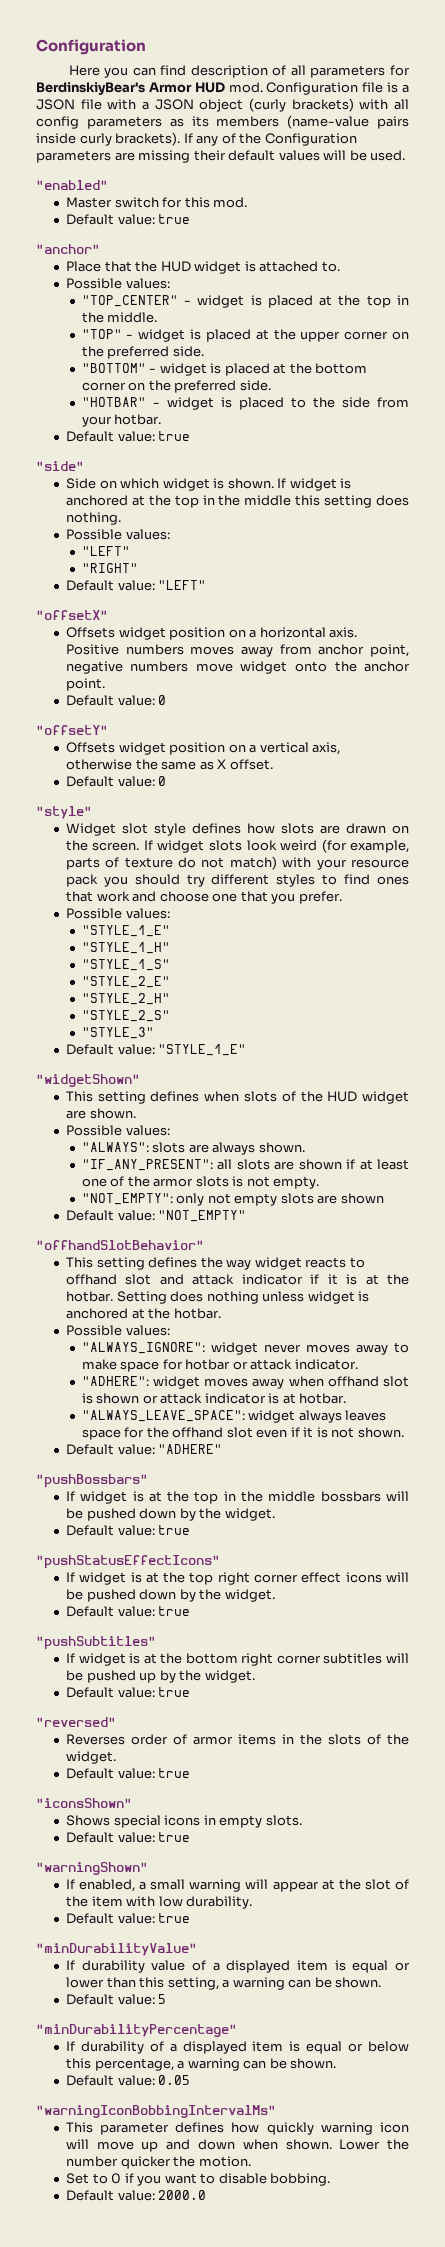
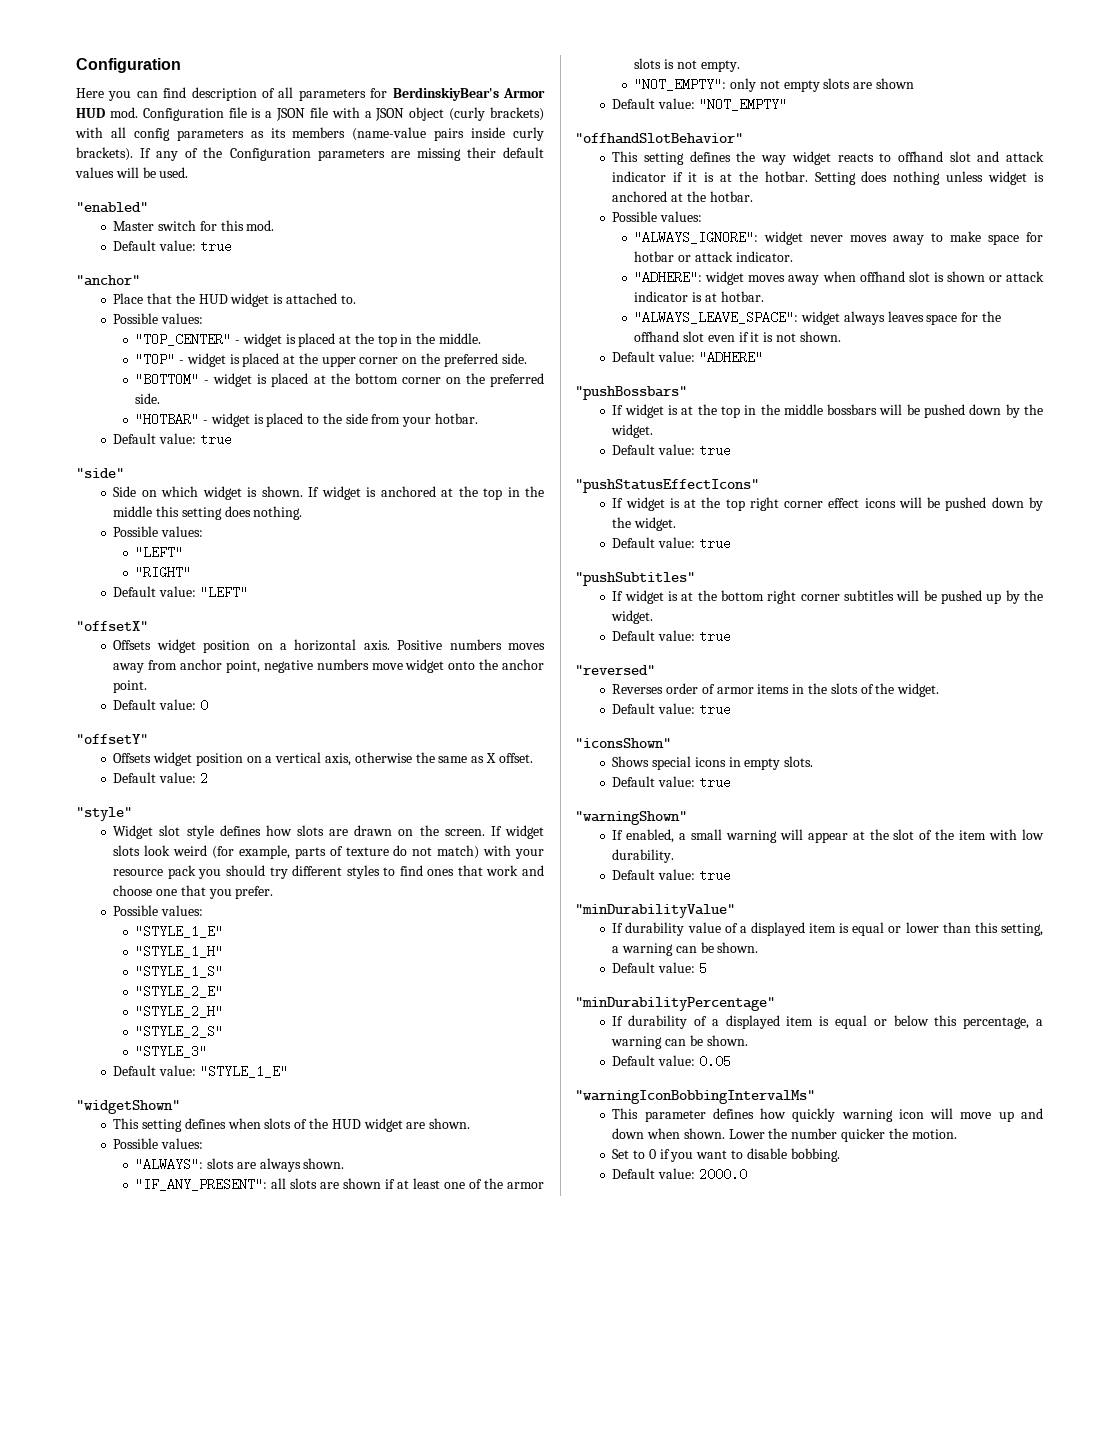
[158,776,167,786] 0 -> [199,772,208,785] 2

